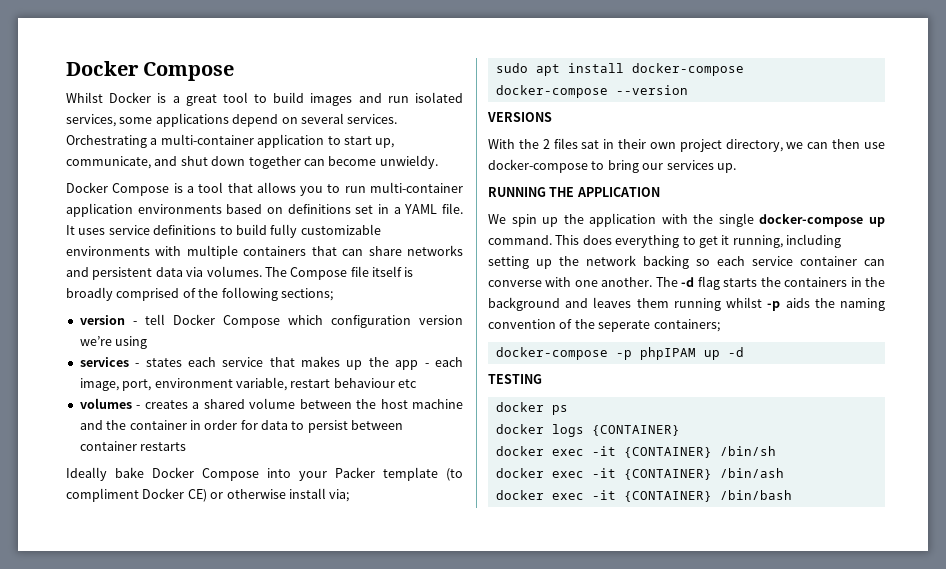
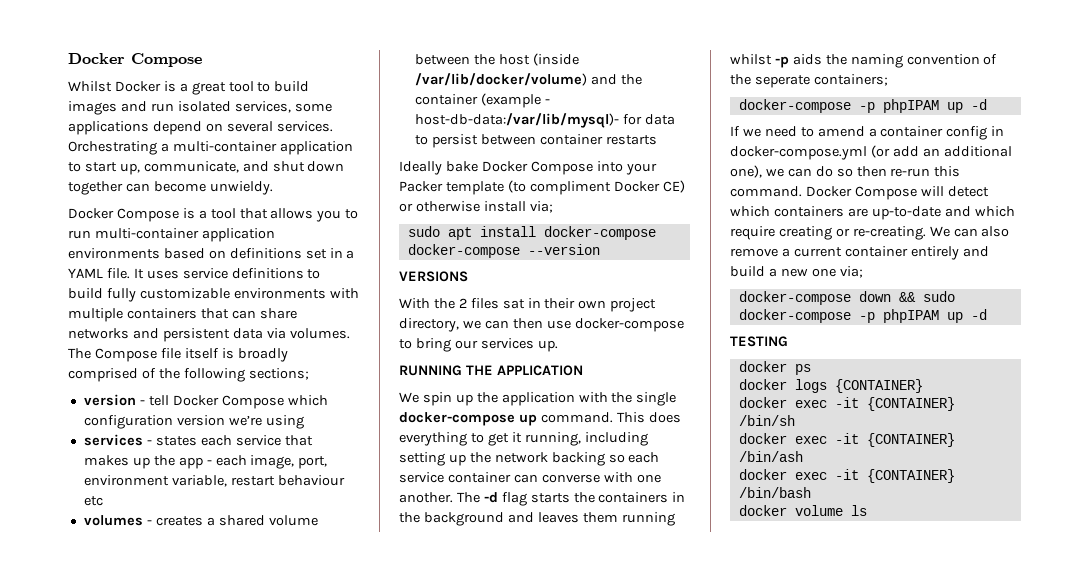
[412,399,464,409] machine -> [532,53,579,66] [414,73,587,86] (inside /var/lib/docker/volume)
[189,420,238,430] in order -> [480,93,550,108] [414,113,619,128] (example - host-db-data:/var/lib/mysql)-
(744, 352) none -> [730,126,1005,140] [730,145,1012,160] [730,165,961,178] [730,186,989,200] [730,206,1015,220] [730,226,1010,240] [730,246,989,260] [730,266,863,278] [738,291,955,305] [738,309,987,323] // If we need to amend a container config in docker-compose.yml (or add an additional one), we can do so then re-run this command. Docker Compose will detect which containers are up-to-date and which require creating or re-creating. We can also remove a current container entirely and build a new one via; // docker-compose down && sudo docker-compose -p phpIPAM up -d
(792, 495) none -> [738,505,867,516] // docker volume ls

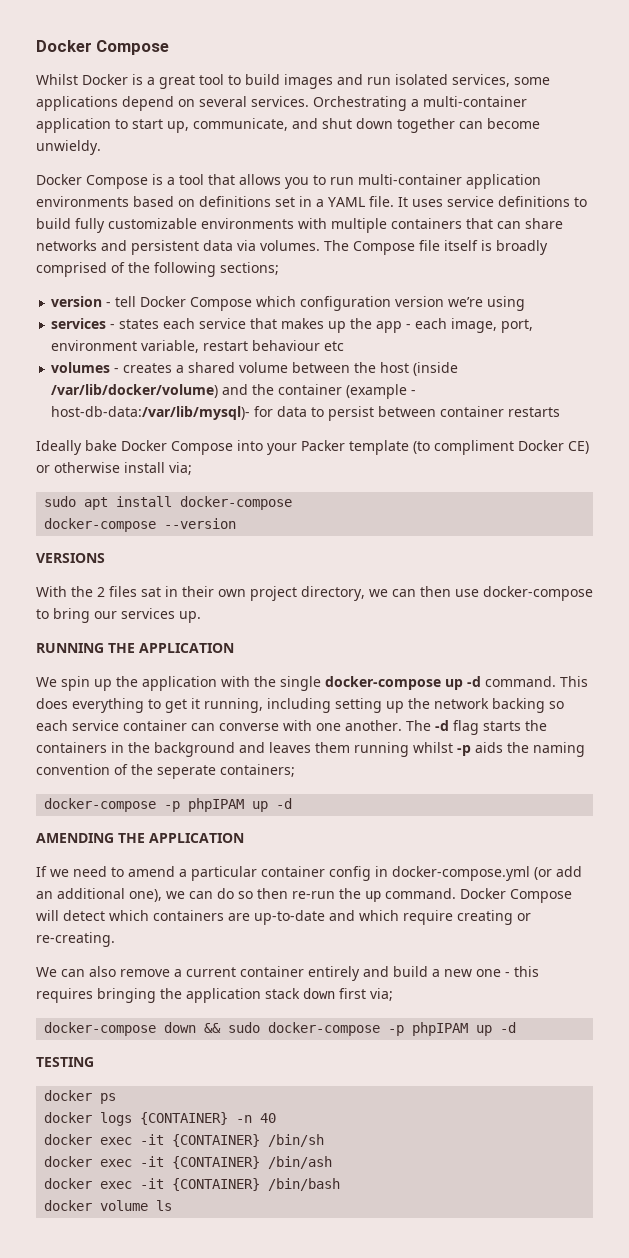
(537, 420) none -> [467,676,481,687] -d
(987, 104) none -> [36,833,244,843] // AMENDING THE APPLICATION
(877, 132) none -> [191,866,257,881] particular
[934,166,961,177] this -> [339,888,381,902] the up
(926, 233) none -> (115, 939) //
(836, 272) none -> [505,966,539,977] [36,988,366,1003] - this requires bringing the application stack down first
(923, 386) none -> [236,1113,277,1123] -n 40

